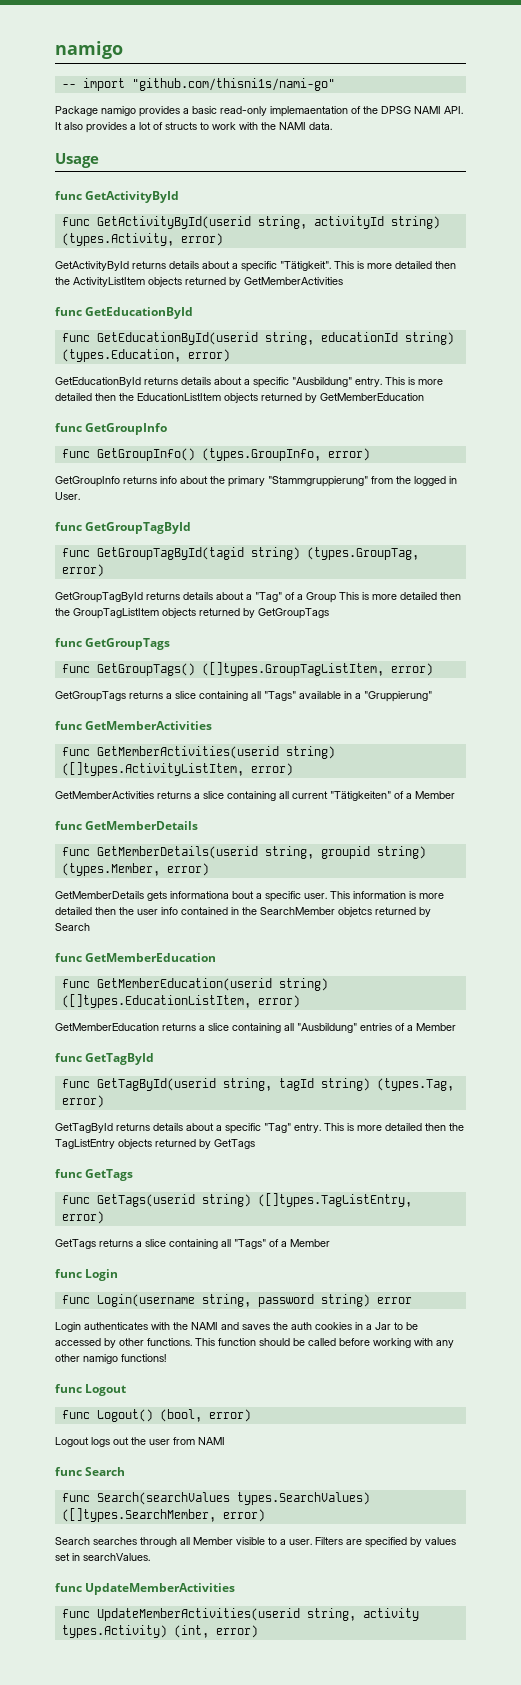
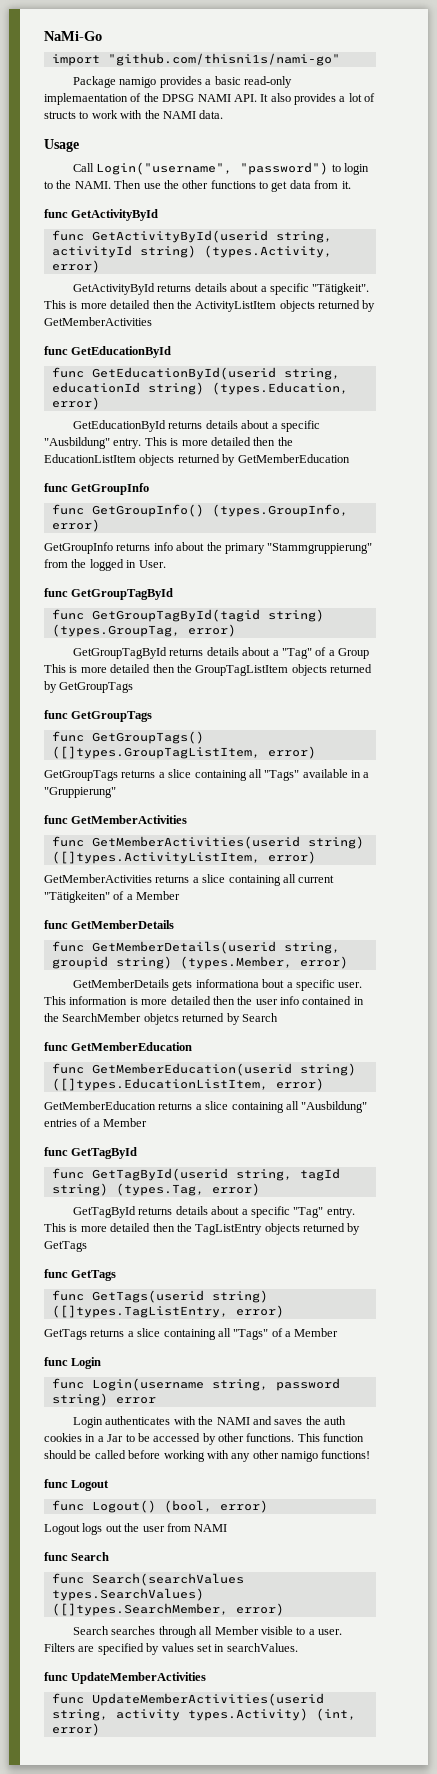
[55,41,123,59] [61,84,76,88] namigo // -- -> [44,31,102,41] NaMi-Go //
(99, 160) none -> [73,162,370,175] [44,180,351,192] // Call Login("username", "password") to login to the NAMI. Then use the other functions to get data from it.

